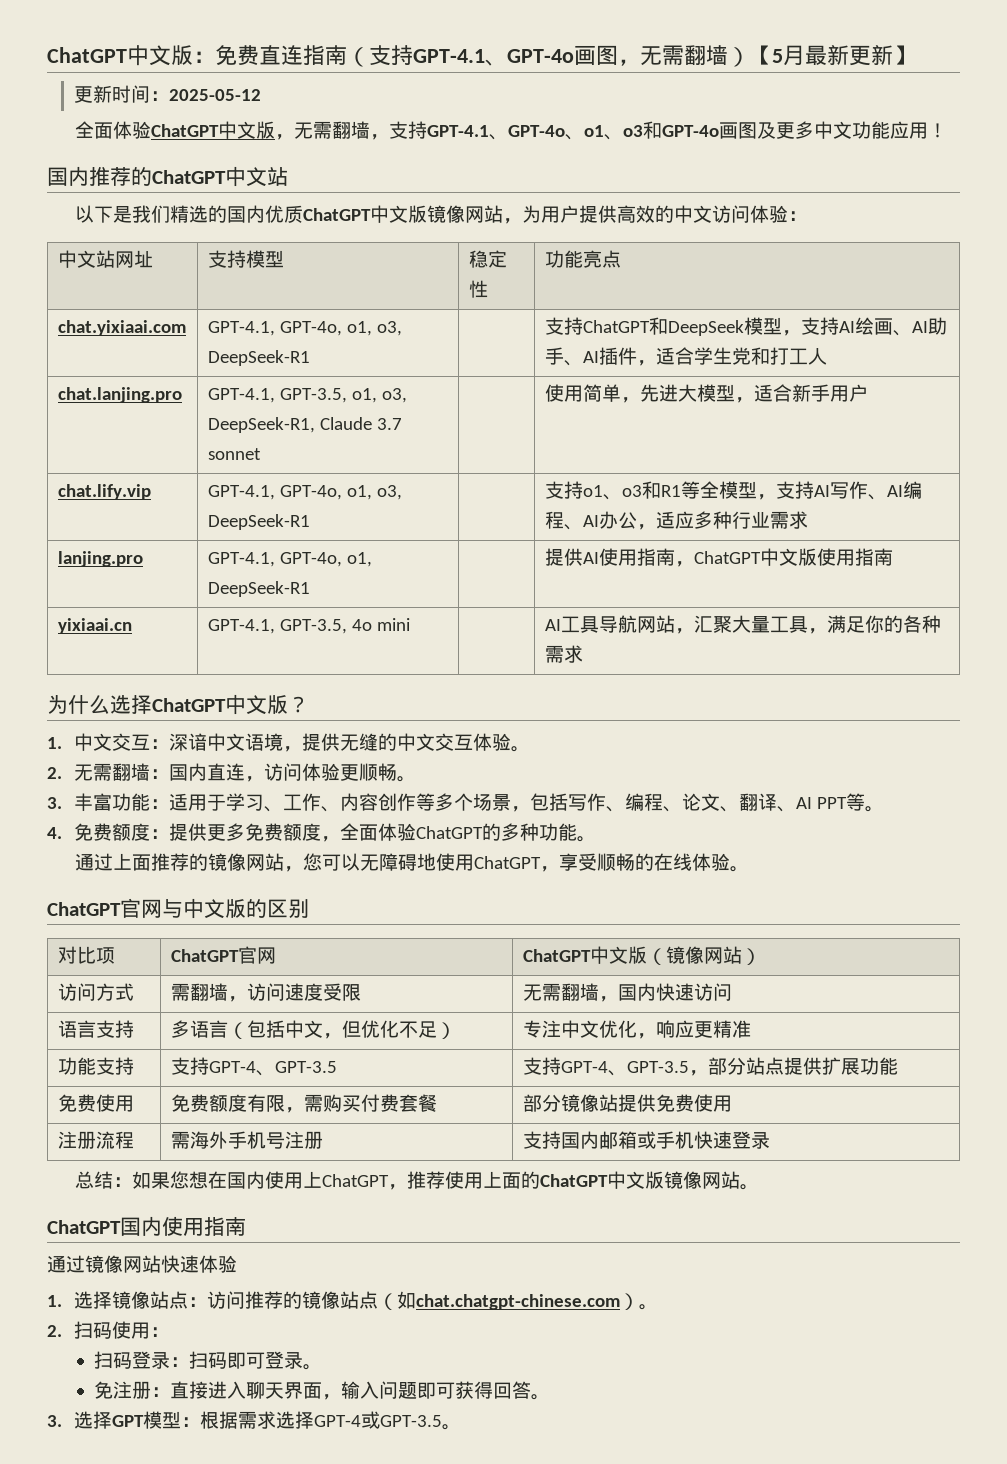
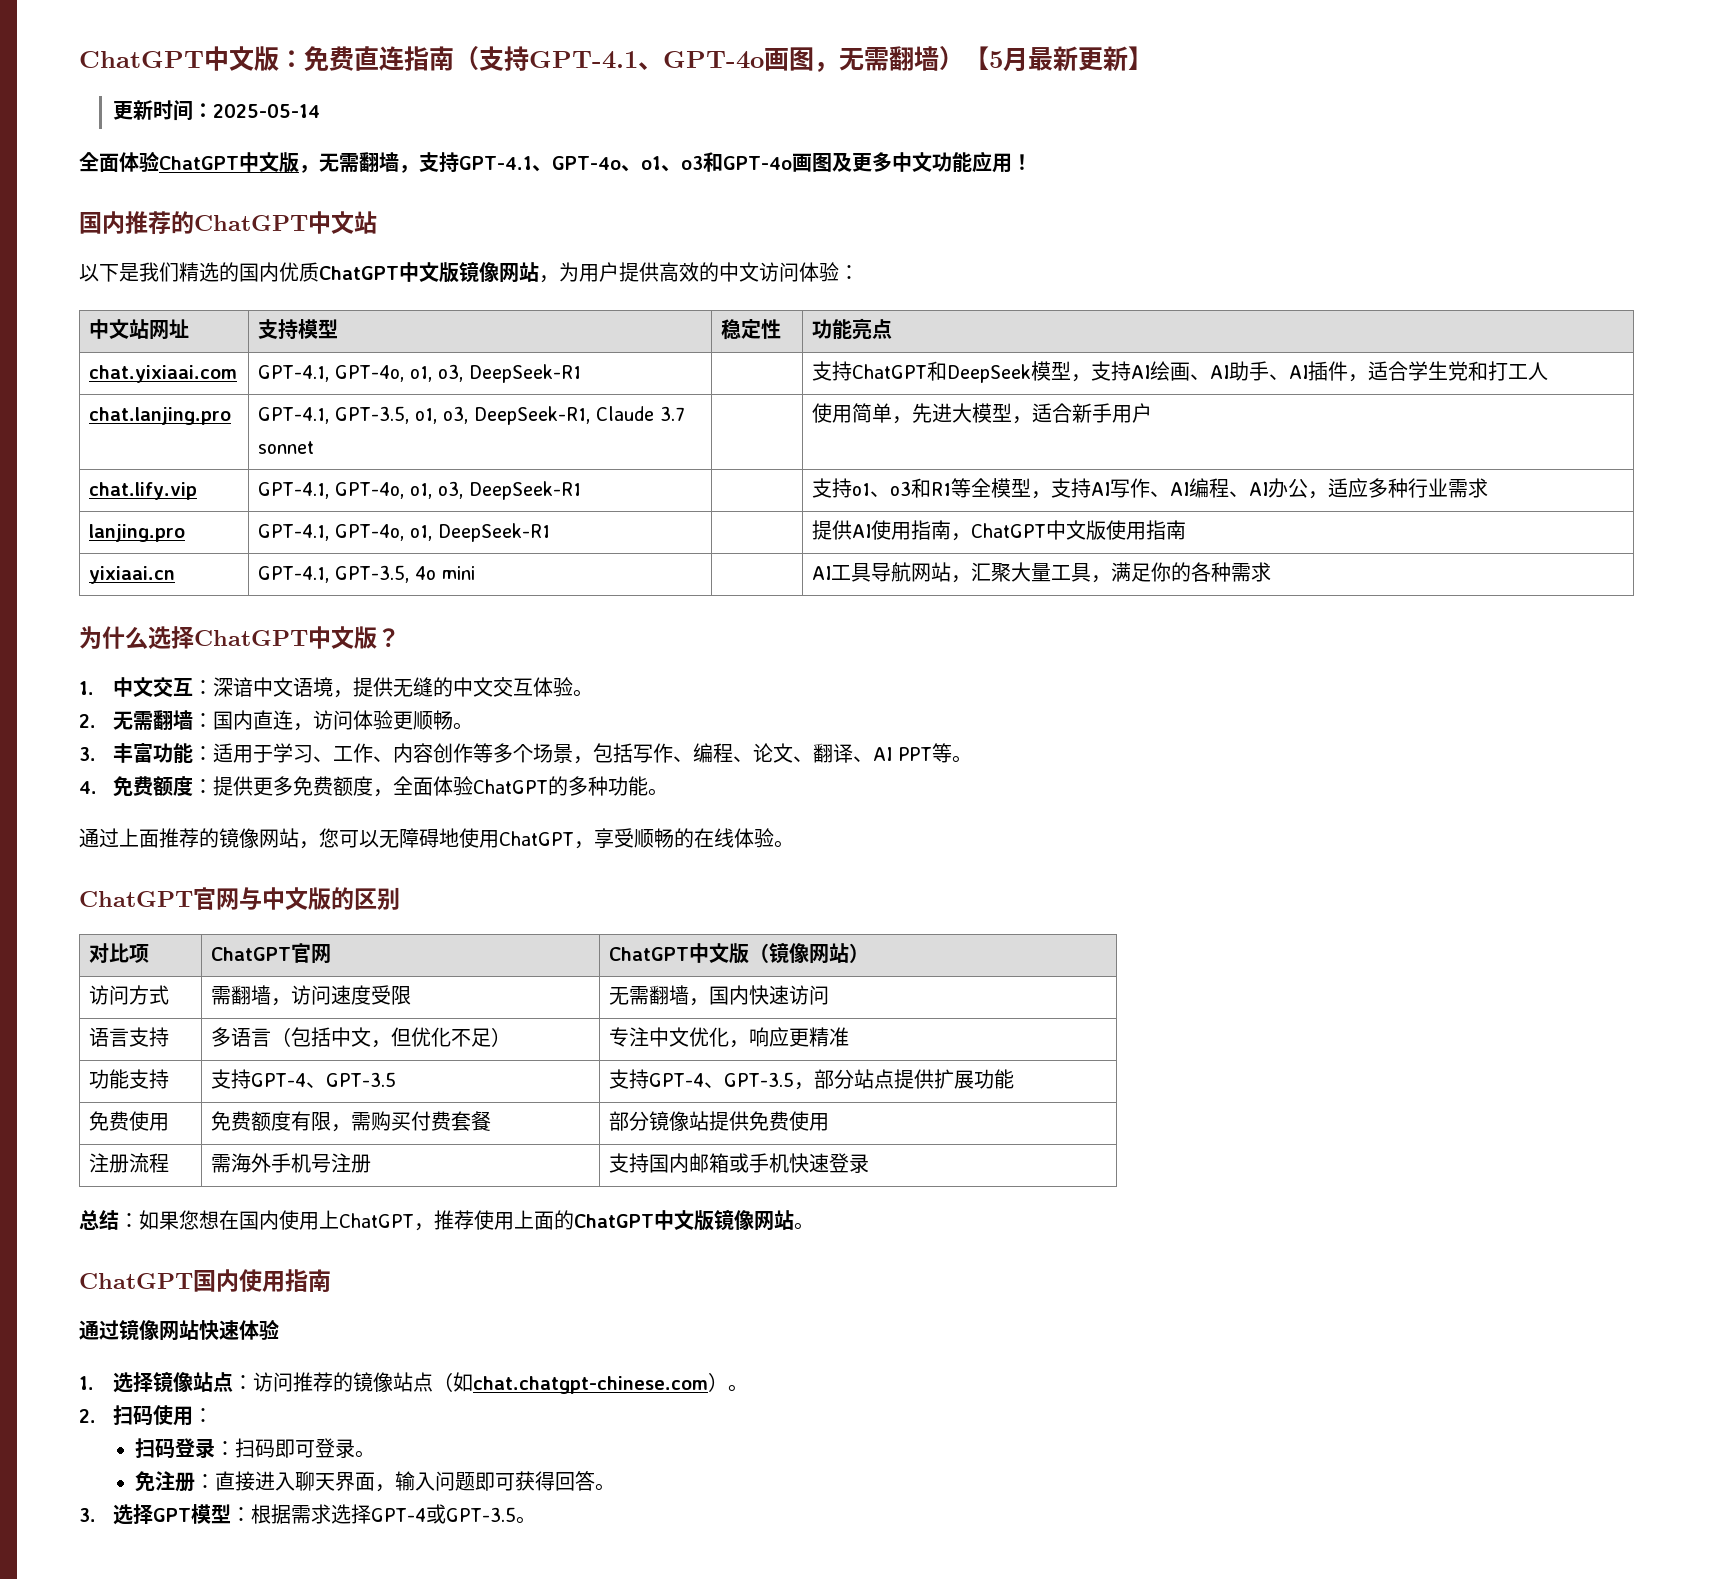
[168,89,261,101] 2025-05-12 -> [212,104,320,118] 2025-05-14

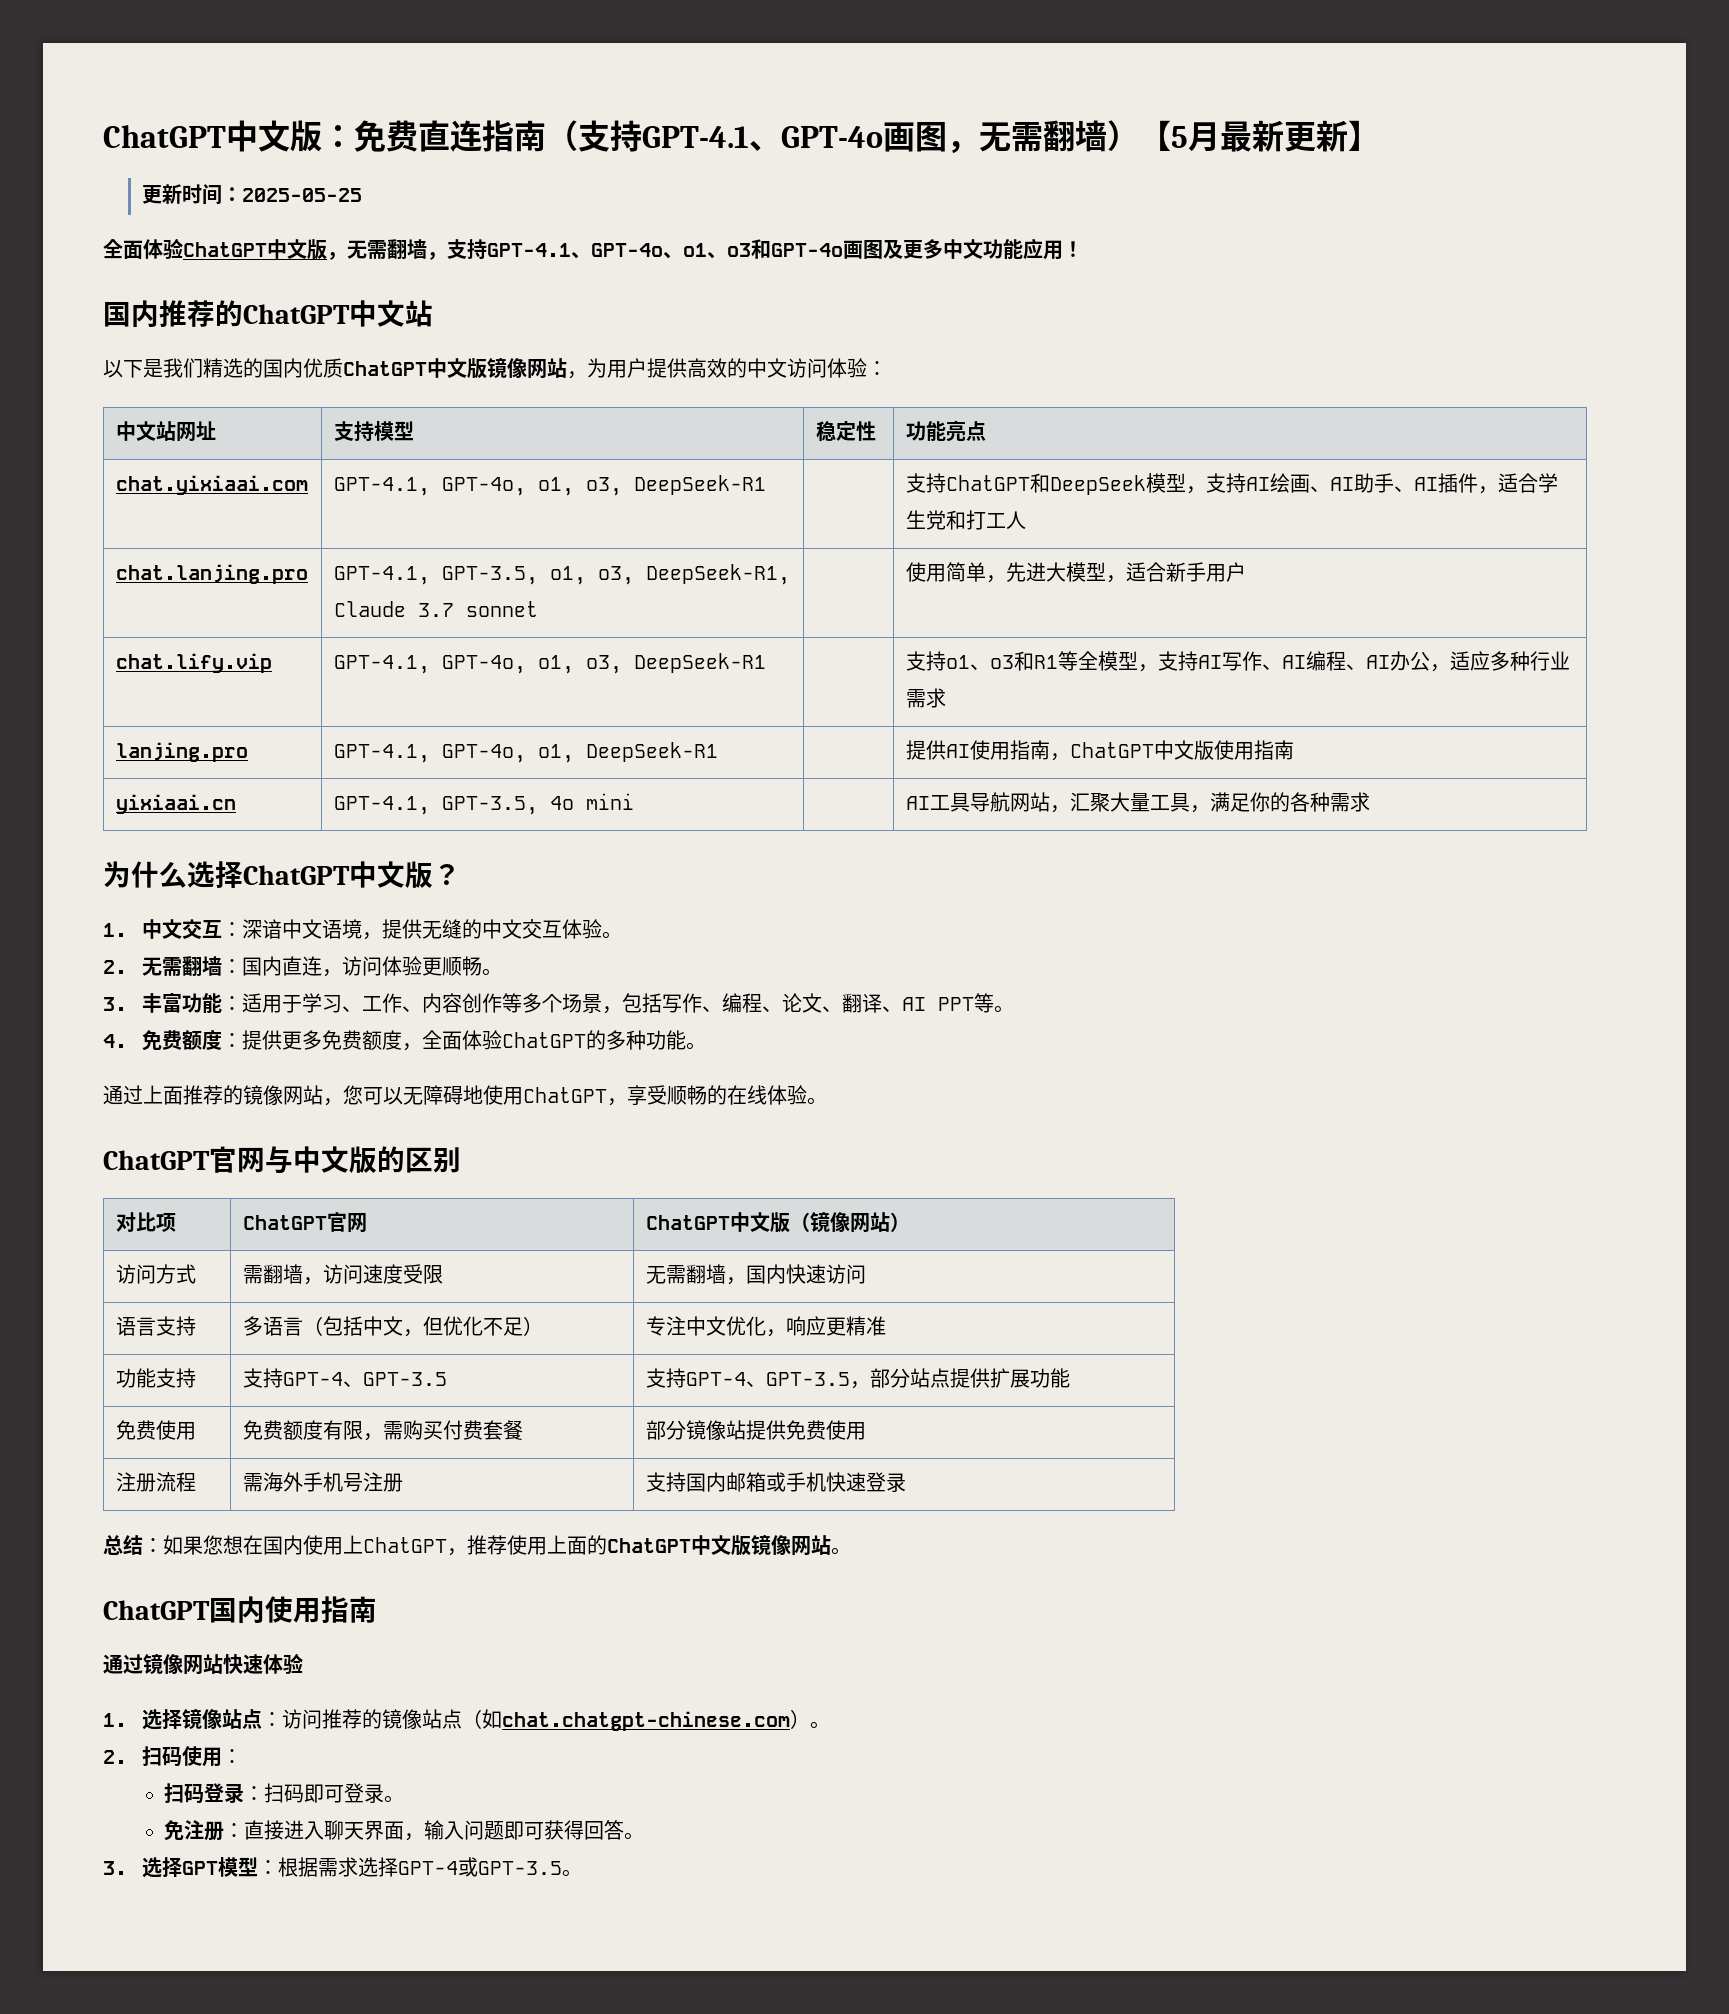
[212,104,320,118] 2025-05-14 -> [241,188,362,202] 2025-05-25

